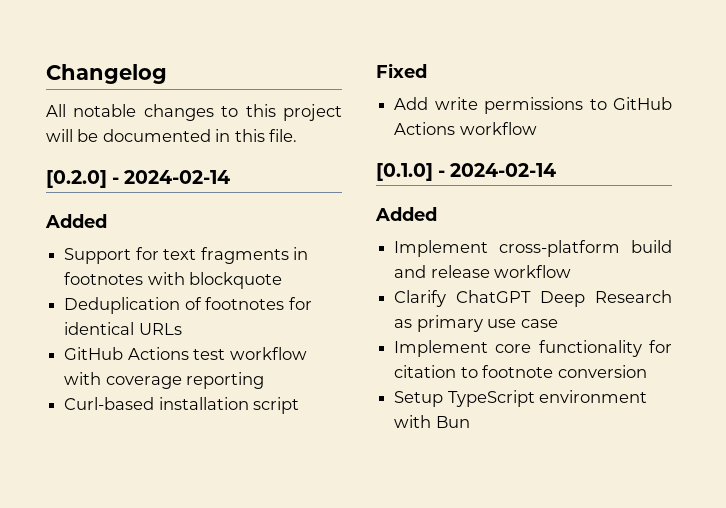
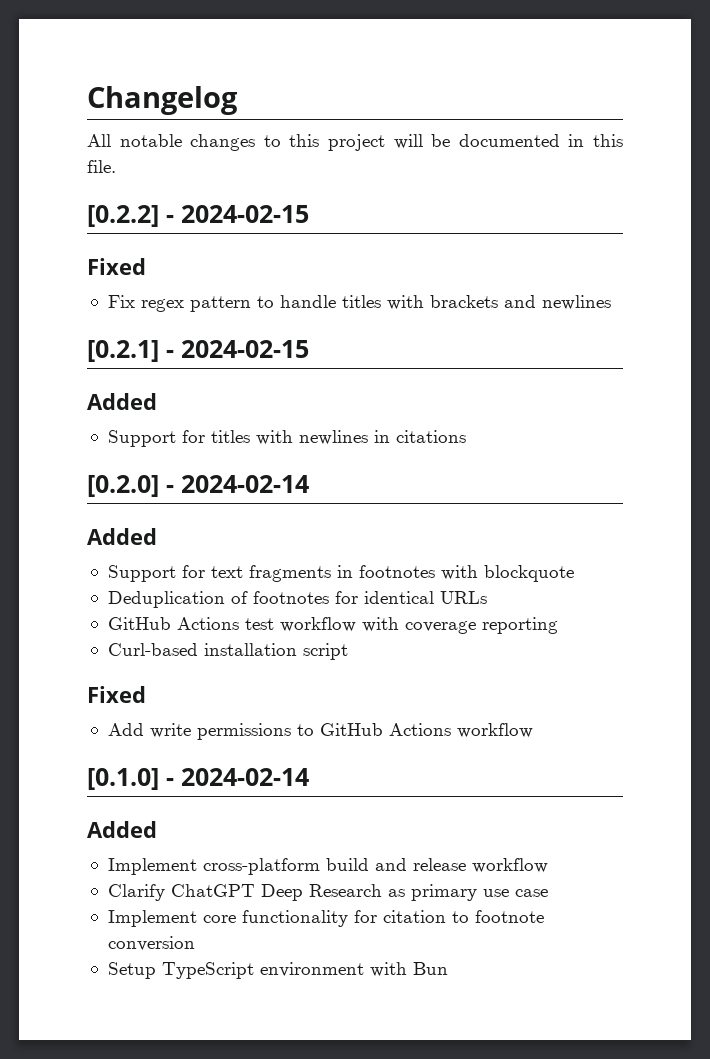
(298, 135) none -> [87,205,309,227] [87,258,146,275] [107,295,611,312] [87,340,309,362] [87,393,157,410] [107,430,466,447] // [0.2.2] - 2024-02-15 // Fixed // Fix regex pattern to handle titles with brackets and newlines // [0.2.1] - 2024-02-15 // Added // Support for titles with newlines in citations

